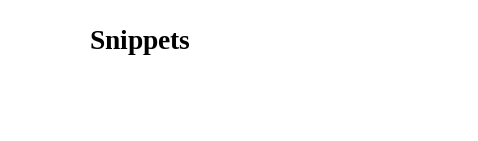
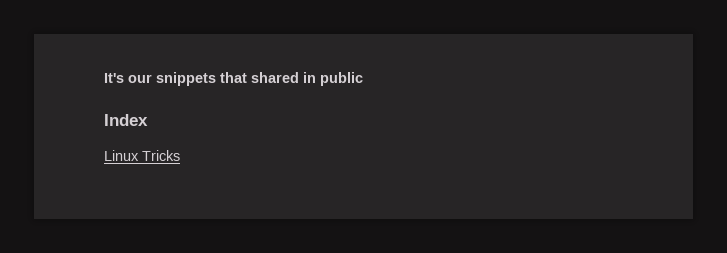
[90,30,190,55] Snippets -> [104,72,363,86] [104,114,148,126] [104,150,180,161] It's our snippets that shared in public // Index // Linux Tricks

